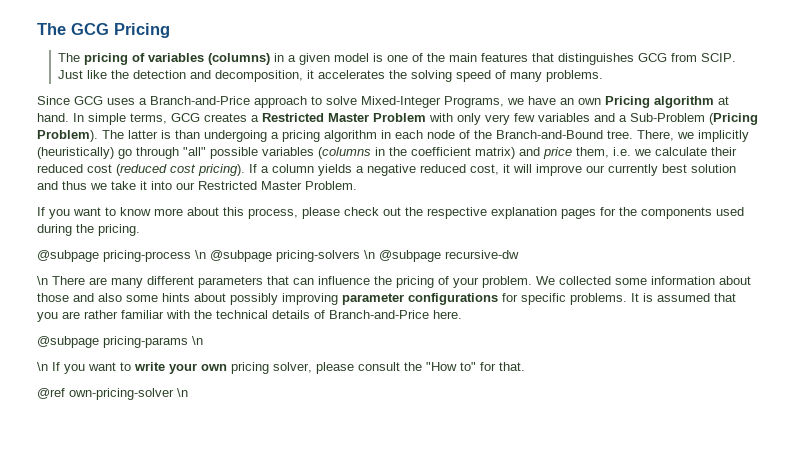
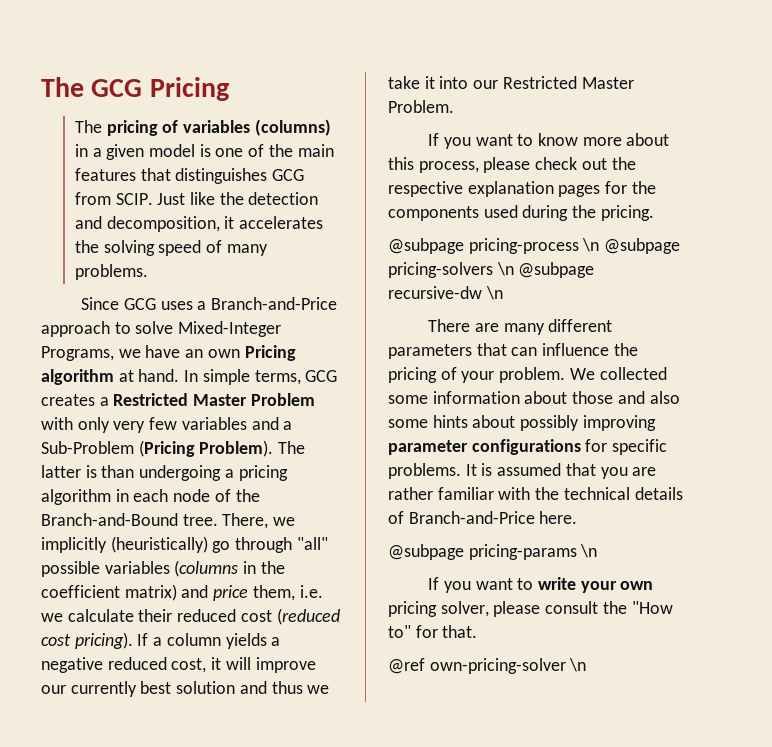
[37,276,48,285] // \n -> [485,286,503,300] \n //
[37,362,48,371] \n -> (598, 551) none

